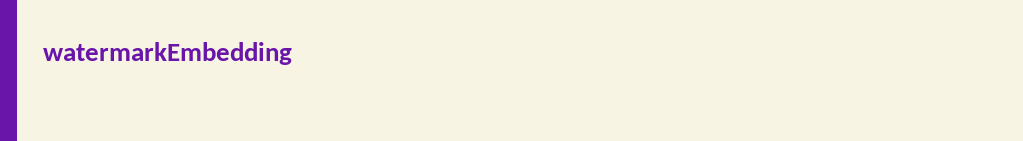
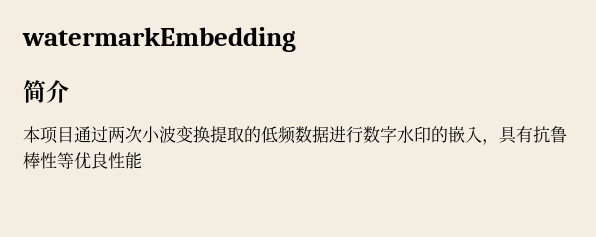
(292, 53) none -> [23,80,69,103] [23,126,567,145] [23,152,142,169] // 简介 // 本项目通过两次小波变换提取的低频数据进行数字水印的嵌入，具有抗鲁棒性等优良性能

